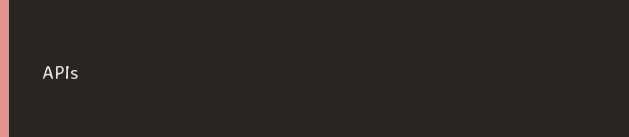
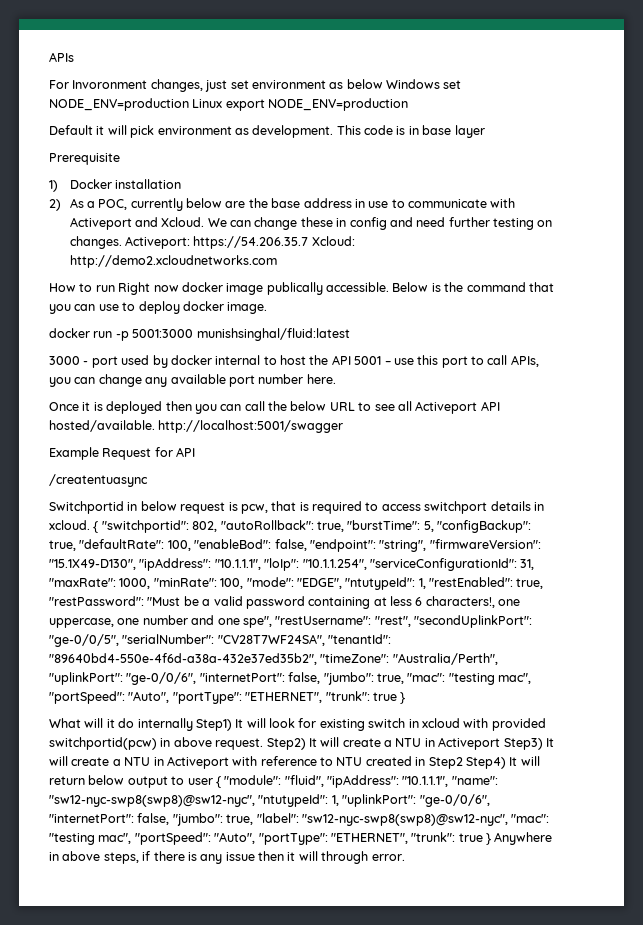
(79, 72) none -> [49,79,462,92] [49,98,409,111] [49,125,485,138] [49,153,120,165] [49,179,181,192] [49,198,516,211] [69,217,553,230] [69,236,355,249] [69,255,277,268] [49,282,554,295] [49,301,268,314] [49,328,350,341] [49,355,539,368] [49,374,336,387] [49,401,500,414] [49,420,344,433] [49,447,196,460] [49,474,148,487] [49,501,544,514] [49,520,531,533] [49,539,541,552] [49,558,535,571] [49,577,544,590] [49,596,521,609] [49,615,532,628] [49,634,392,647] [49,653,498,665] [49,672,531,685] [49,691,406,704] [49,718,546,731] [49,737,554,750] [49,756,540,769] [49,775,498,788] [49,794,490,807] [49,813,550,826] [49,832,553,845] [49,851,405,864] // For Invoronment changes, just set environment as below Windows set NODE_ENV=production Linux export NODE_ENV=production // Default it will pick environment as development. This code is in base layer // Prerequisite // 1) Docker installation // 2) As a POC, currently below are the base address in use to communicate with Activeport and Xcloud. We can change these in config and need further testing on changes. Activeport: https://54.206.35.7 Xcloud: http://demo2.xcloudnetworks.com // How to run Right now docker image publically accessible. Below is the command that you can use to deploy docker image. // docker run -p 5001:3000 munishsinghal/fluid:latest // 3000 - port used by docker internal to host the API 5001 – use this port to call APIs, you can change any available port number here. // Once it is deployed then you can call the below URL to see all Activeport API hosted/available. http://localhost:5001/swagger // Example Request for API // /createntuasync // Switchportid in below request is pcw, that is required to access switchport details in xcloud. { "switchportid": 802, "autoRollback": true, "burstTime": 5, "configBackup": true, "defaultRate": 100, "enableBod": false, "endpoint": "string", "firmwareVersion": "15.1X49-D130", "ipAddress": "10.1.1.1", "loIp": "10.1.1.254", "serviceConfigurationId": 31, "maxRate": 1000, "minRate": 100, "mode": "EDGE", "ntutypeId": 1, "restEnabled": true, "restPassword": "Must be a valid password containing at less 6 characters!, one uppercase, one number and one spe", "restUsername": "rest", "secondUplinkPort": "ge-0/0/5", "serialNumber": "CV28T7WF24SA", "tenantId": "89640bd4-550e-4f6d-a38a-432e37ed35b2", "timeZone": "Australia/Perth", "uplinkPort": "ge-0/0/6", "internetPort": false, "jumbo": true, "mac": "testing mac", "portSpeed": "Auto", "portType": "ETHERNET", "trunk": true } // What will it do internally Step1) It will look for existing switch in xcloud with provided switchportid(pcw) in above request. Step2) It will create a NTU in Activeport Step3) It will create a NTU in Activeport with reference to NTU created in Step2 Step4) It will return below output to user { "module": "fluid", "ipAddress": "10.1.1.1", "name": "sw12-nyc-swp8(swp8)@sw12-nyc", "ntutypeId": 1, "uplinkPort": "ge-0/0/6", "internetPort": false, "jumbo": true, "label": "sw12-nyc-swp8(swp8)@sw12-nyc", "mac": "testing mac", "portSpeed": "Auto", "portType": "ETHERNET", "trunk": true } Anywhere in above steps, if there is any issue then it will through error.

